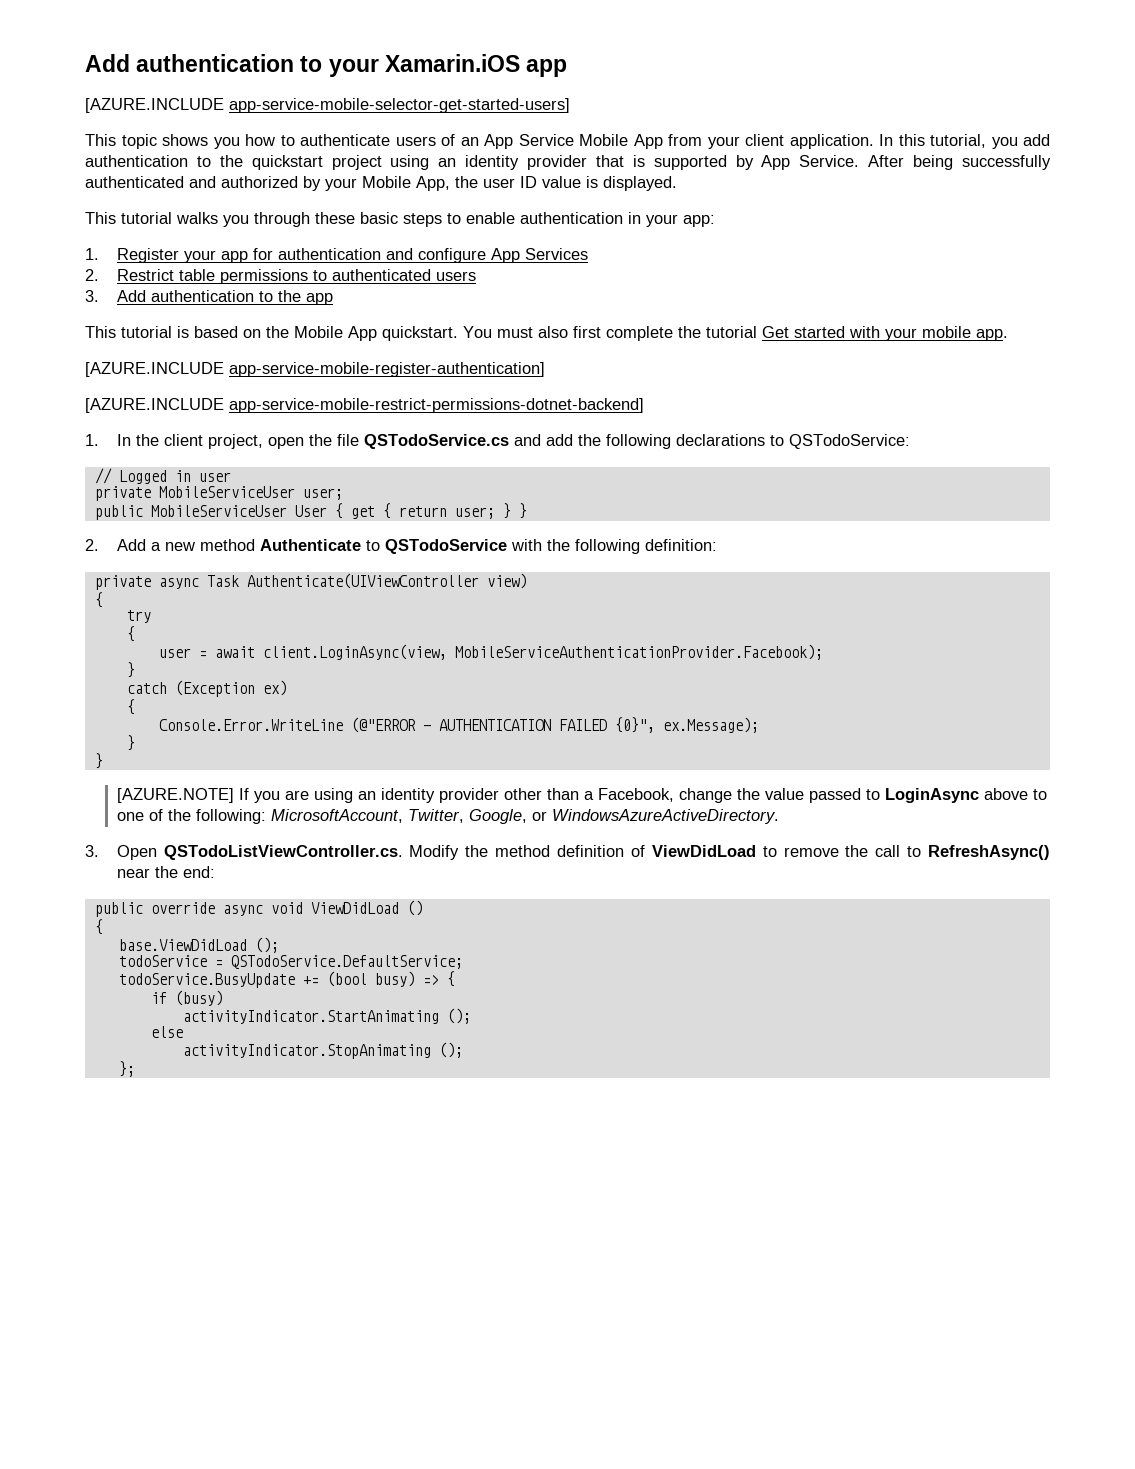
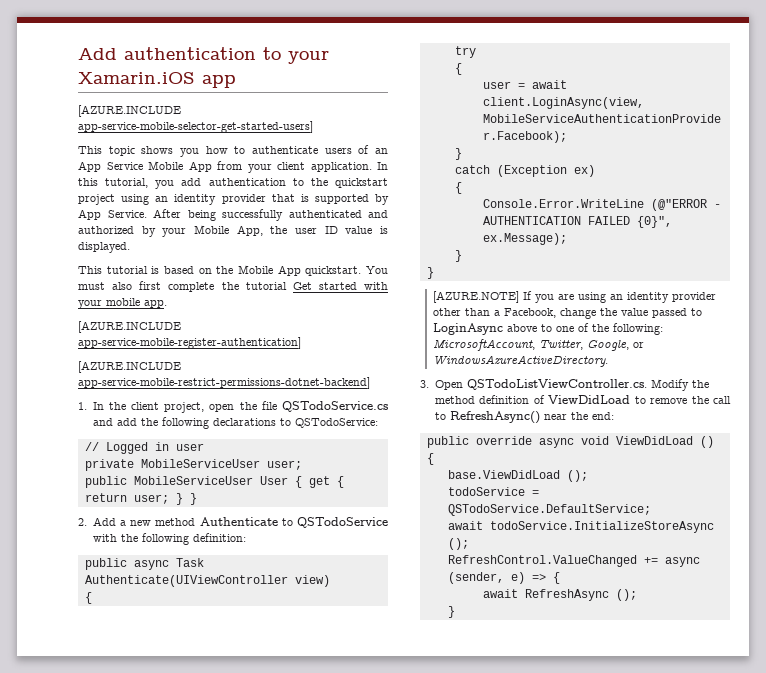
[85,212,715,227] [85,248,588,263] [85,269,476,284] [85,290,333,305] // This tutorial walks you through these basic steps to enable authentication in your app: // 1. Register your app for authentication and configure App Services // 2. Restrict table permissions to authenticated users // 3. Add authentication to the app -> (130, 247) none
[94,575,151,590] private -> [84,558,127,570] public
[118,971,455,988] [150,990,223,1006] [182,1008,471,1024] [150,1026,183,1038] [182,1042,463,1059] [118,1061,135,1077] todoService.BusyUpdate += (bool busy) => { // if (busy) // activityIndicator.StartAnimating (); // else // activityIndicator.StopAnimating (); // }; -> [447,521,714,533] [447,538,469,550] [447,555,700,567] [447,572,560,584] [482,589,637,601] [447,606,455,618] await todoService.InitializeStoreAsync (); // RefreshControl.ValueChanged += async (sender, e) => { // await RefreshAsync (); // }

